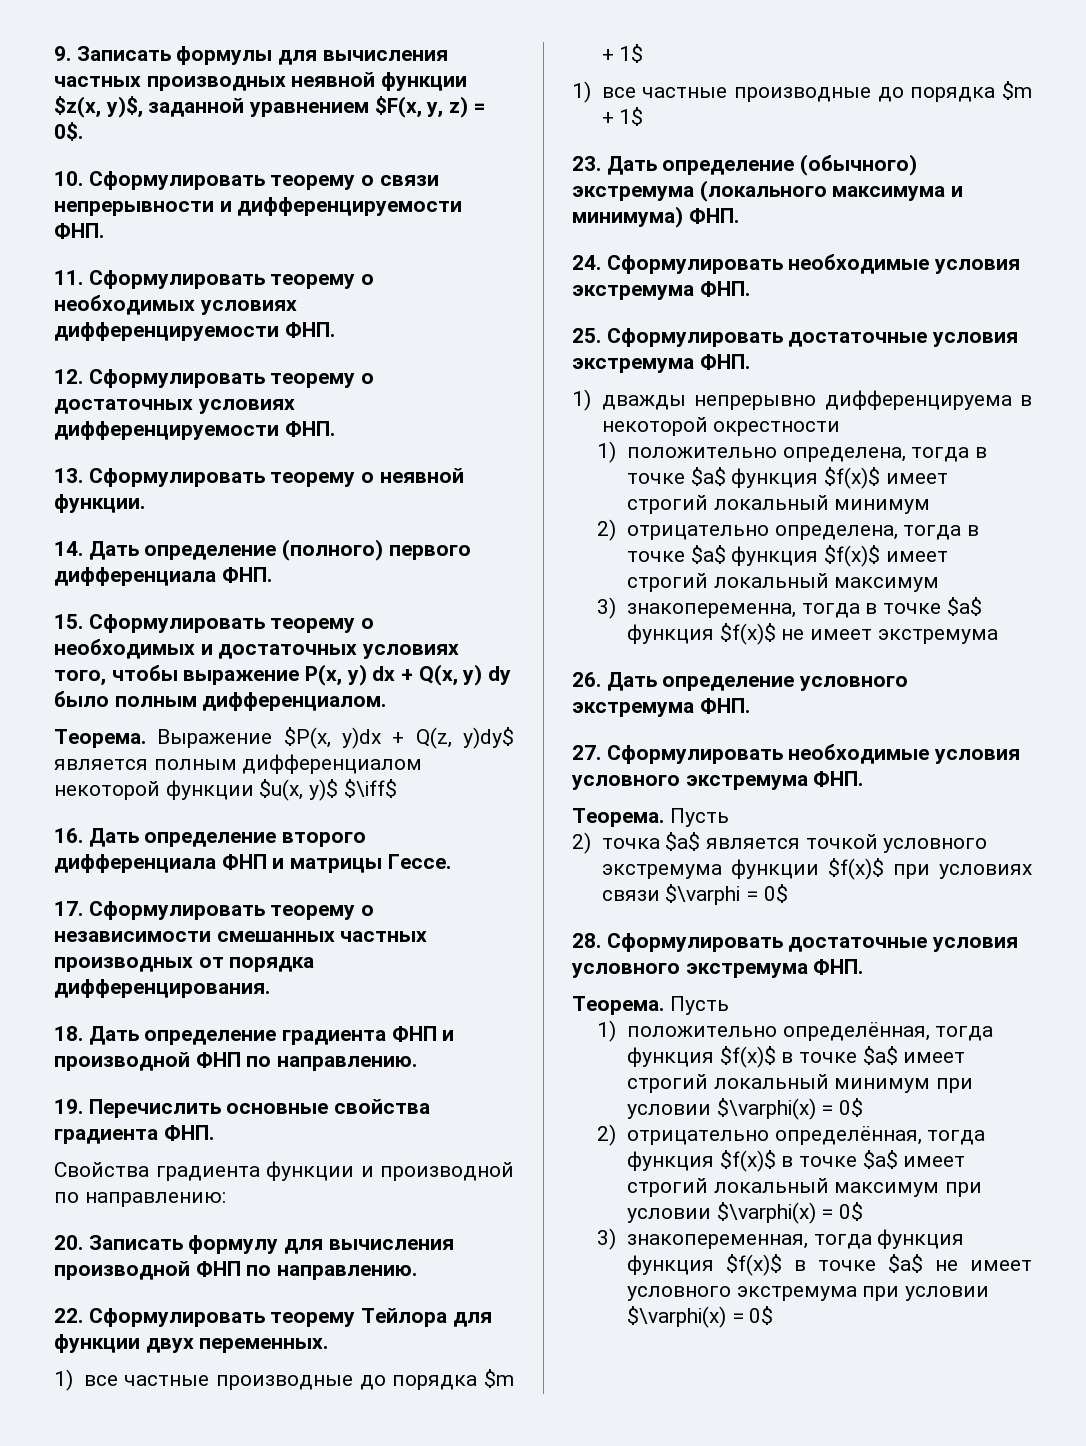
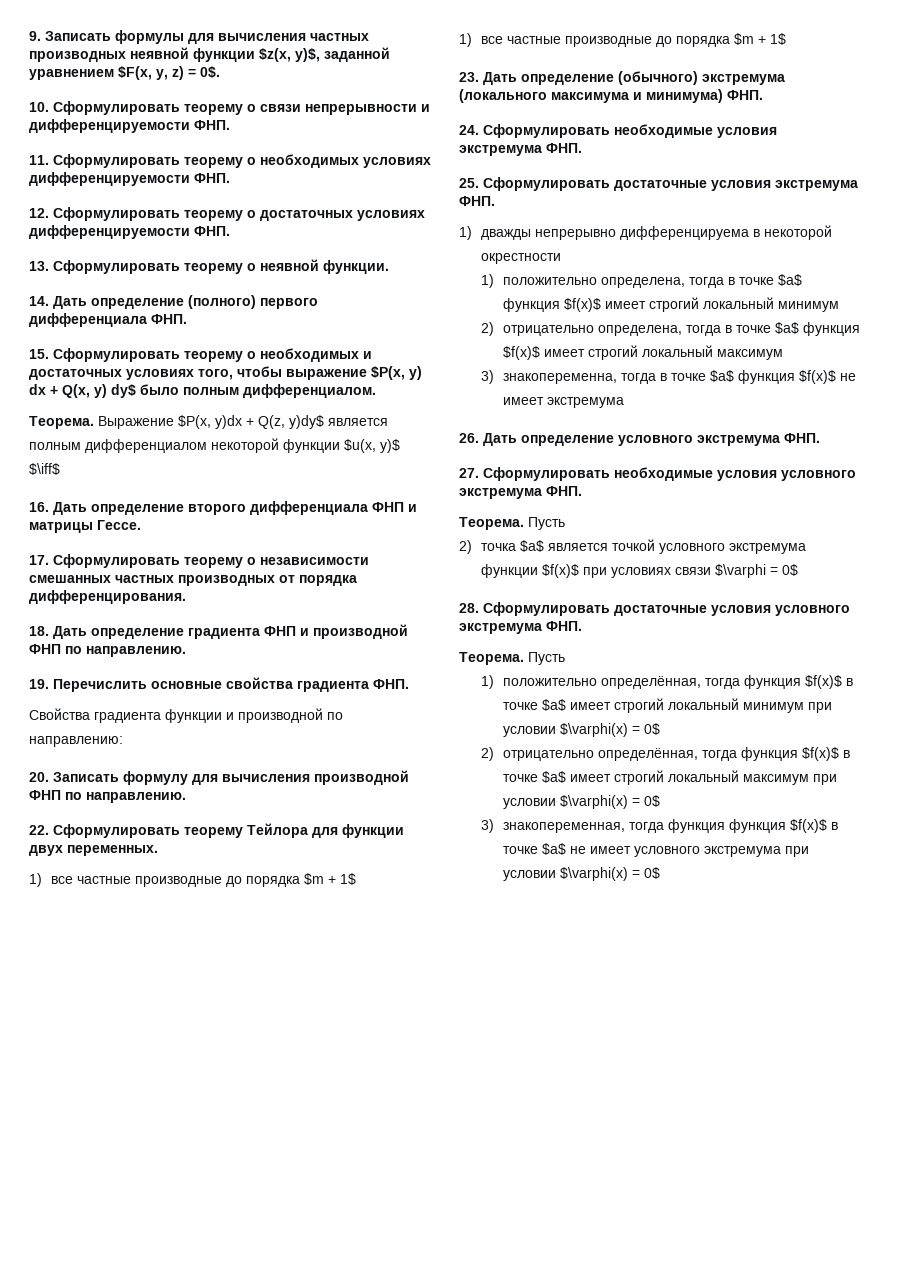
[305,664,343,686] P(x, -> [371,366,405,380] $P(x,
[488,666,512,685] dy -> [111,384,136,398] dy$

